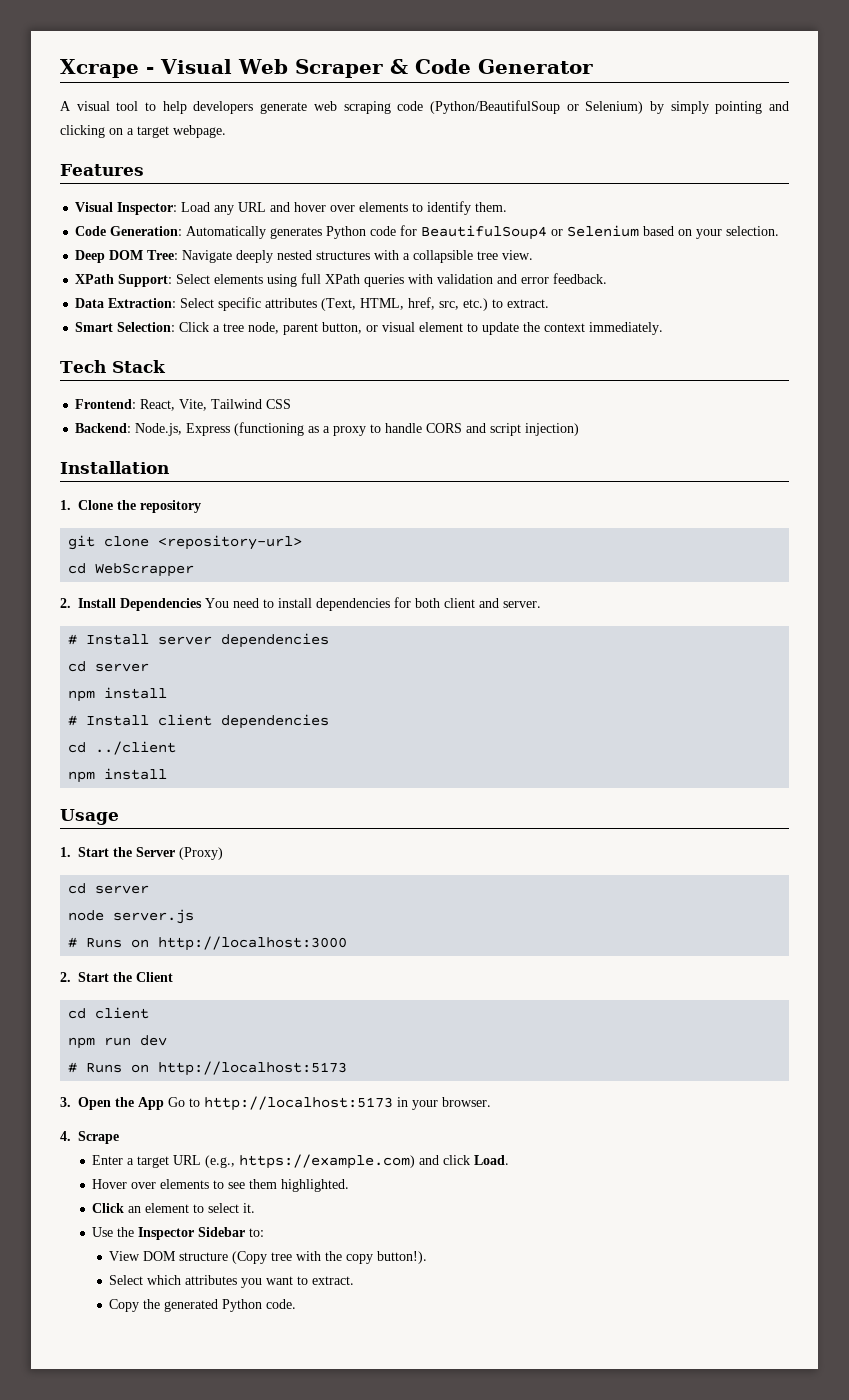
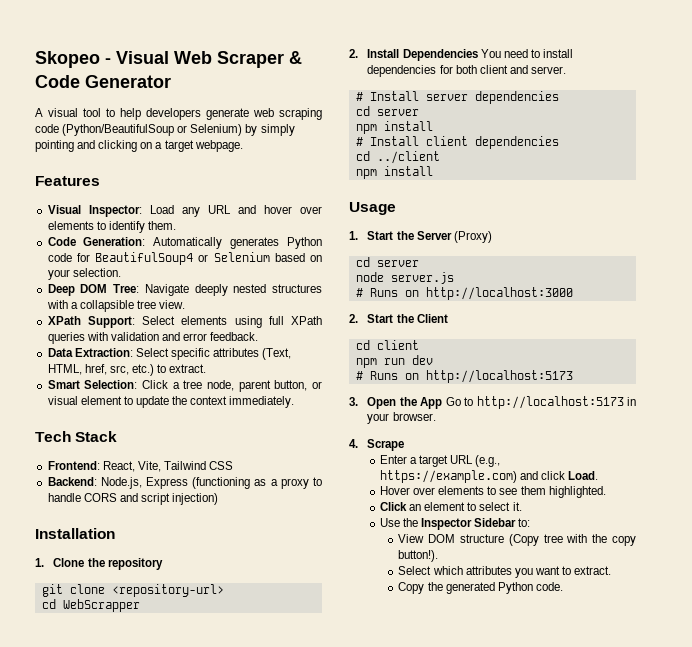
[60,59,139,78] Xcrape -> [35,51,100,68] Skopeo

